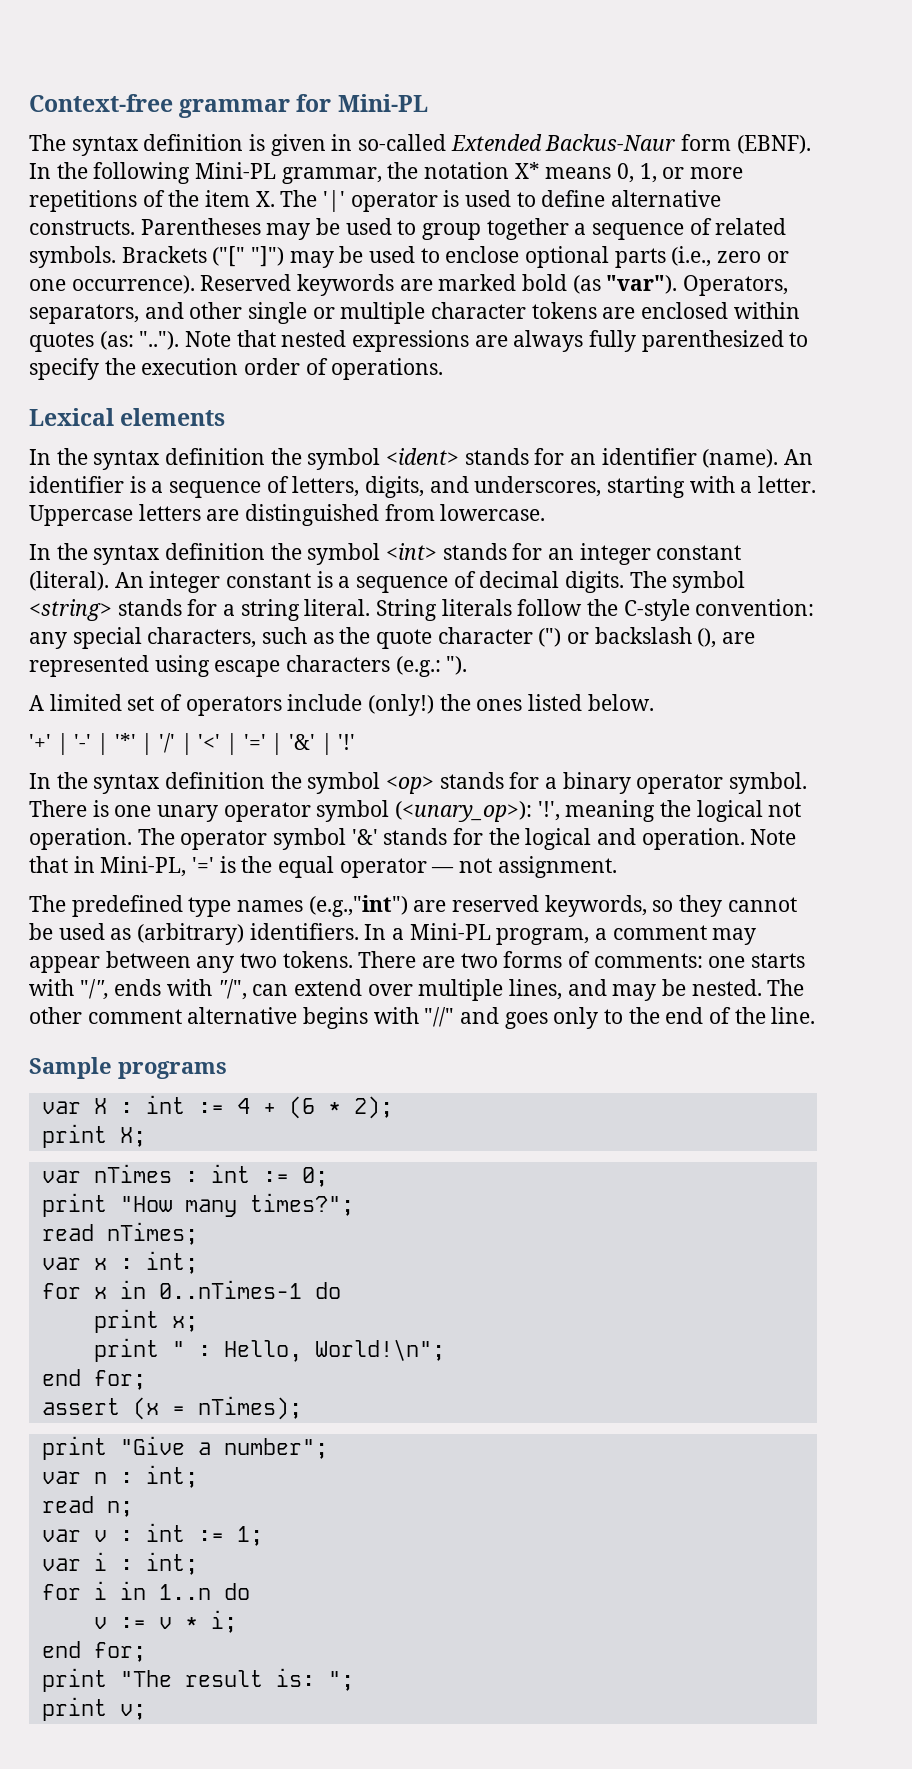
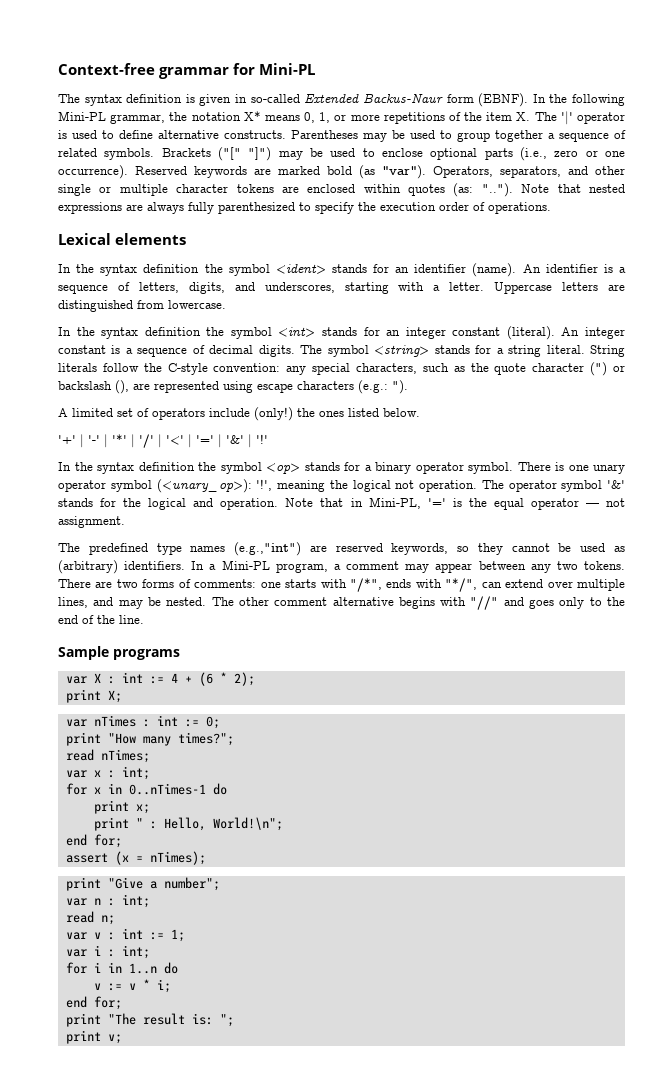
[79,979,109,999] "/", -> [349,578,382,592] "/*",
[217,979,247,1000] "/", -> [445,578,478,592] "*/",

